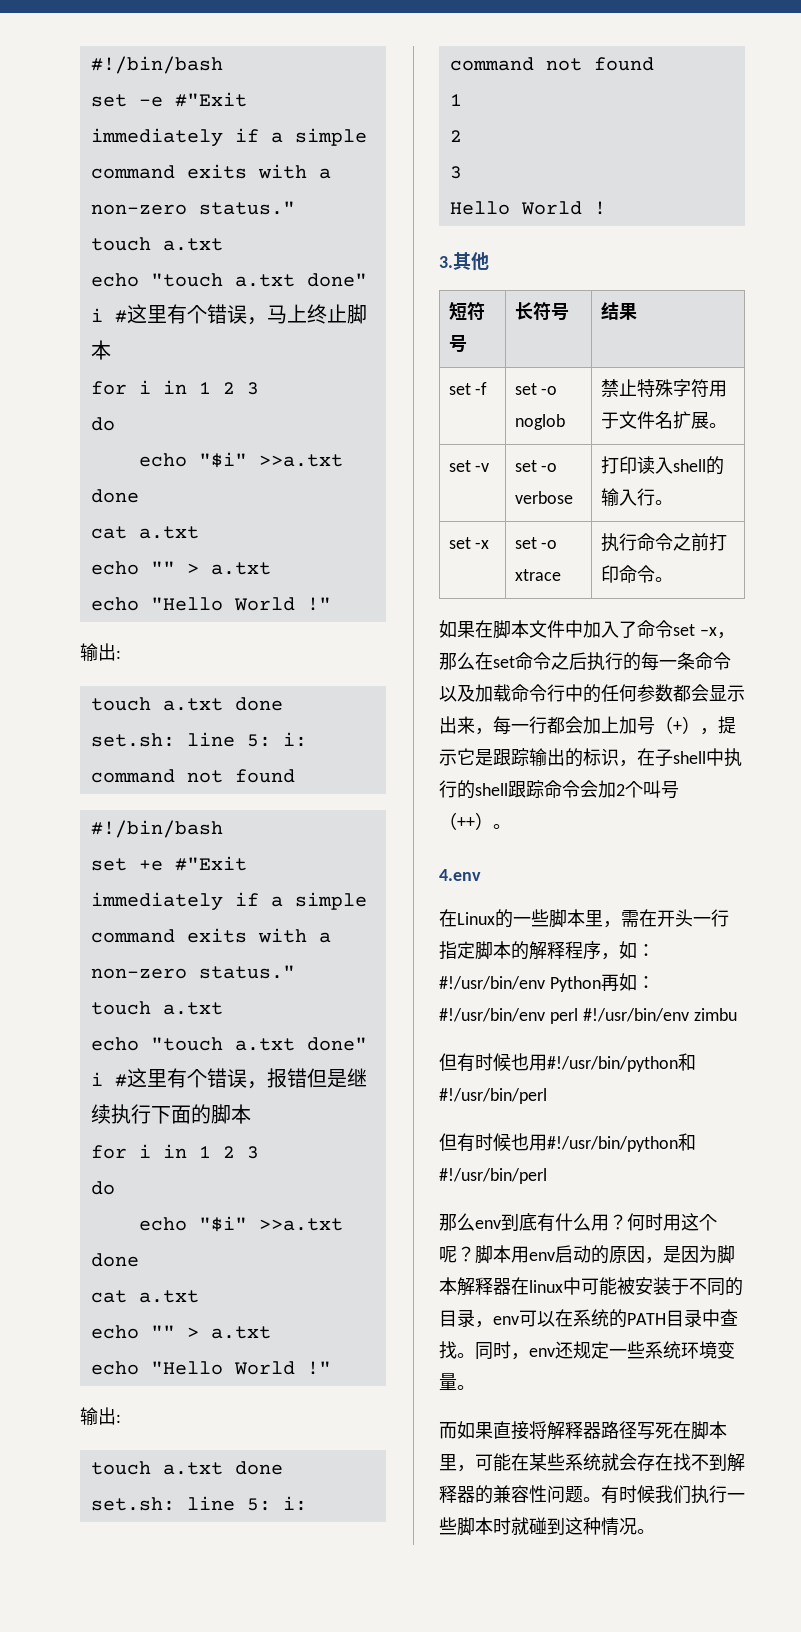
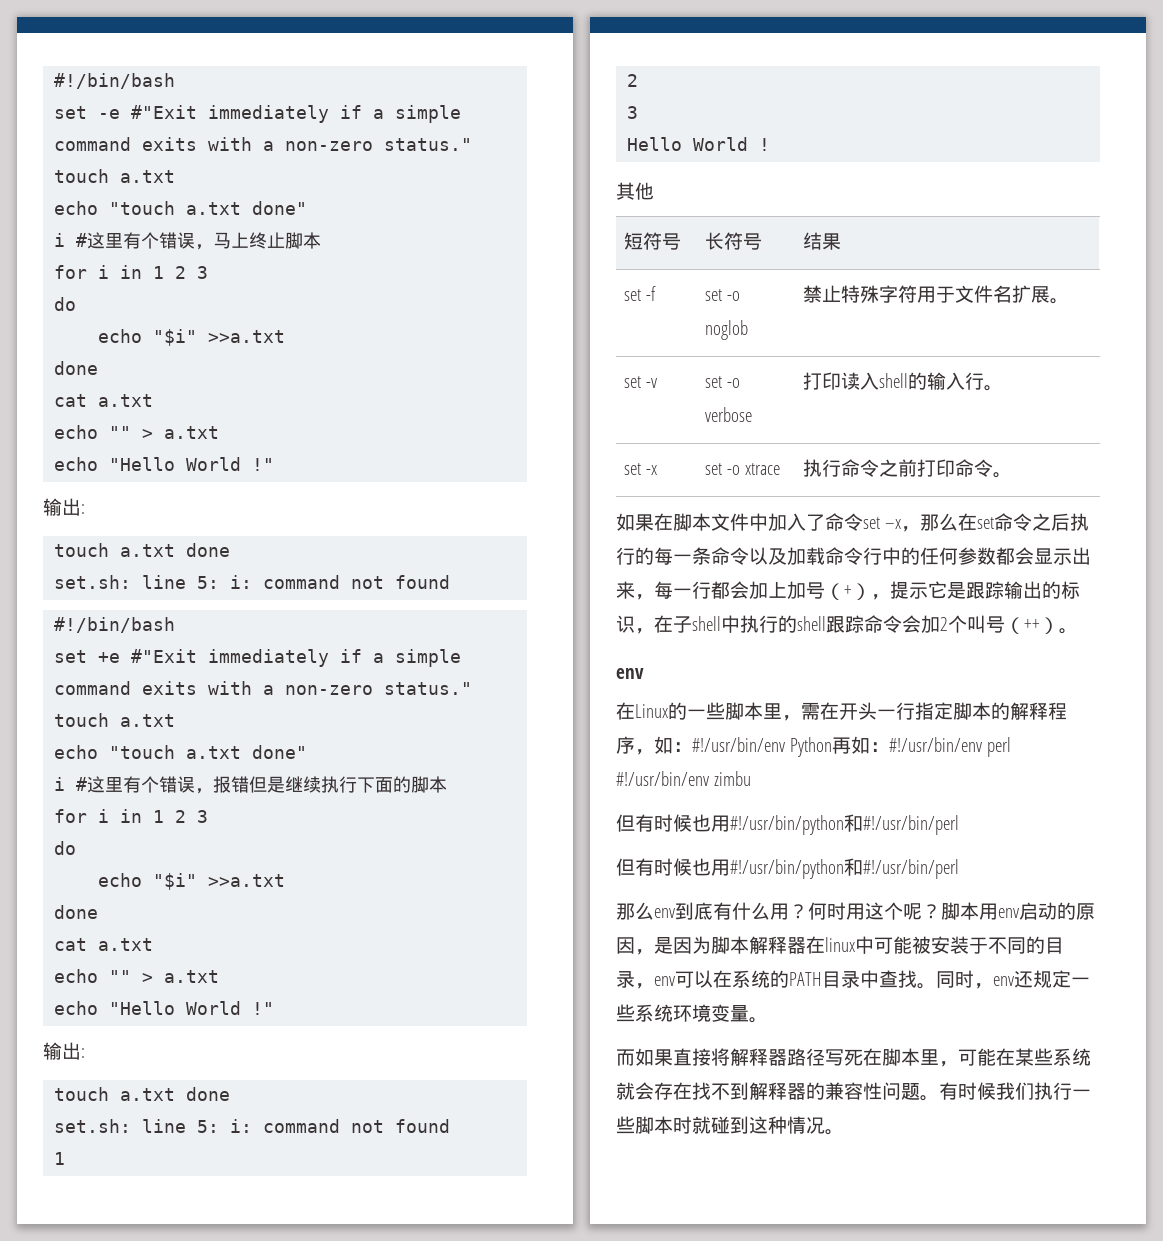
[439,256,453,268] 3. -> (771, 144) none
[439,869,481,881] 4.env -> [616,668,644,679] env

